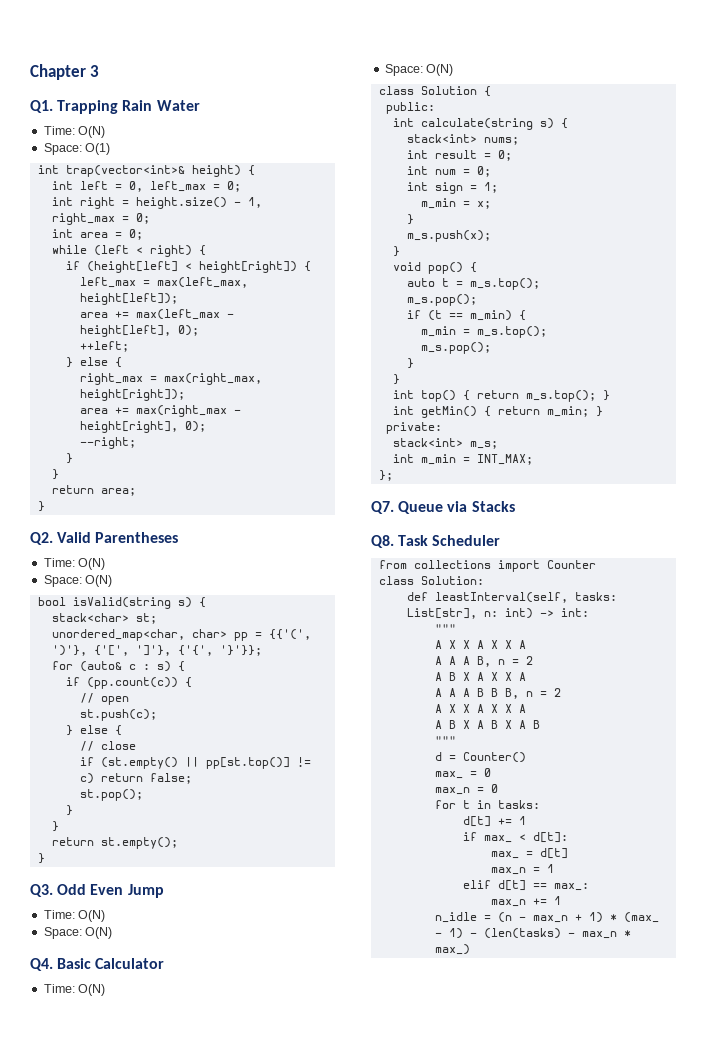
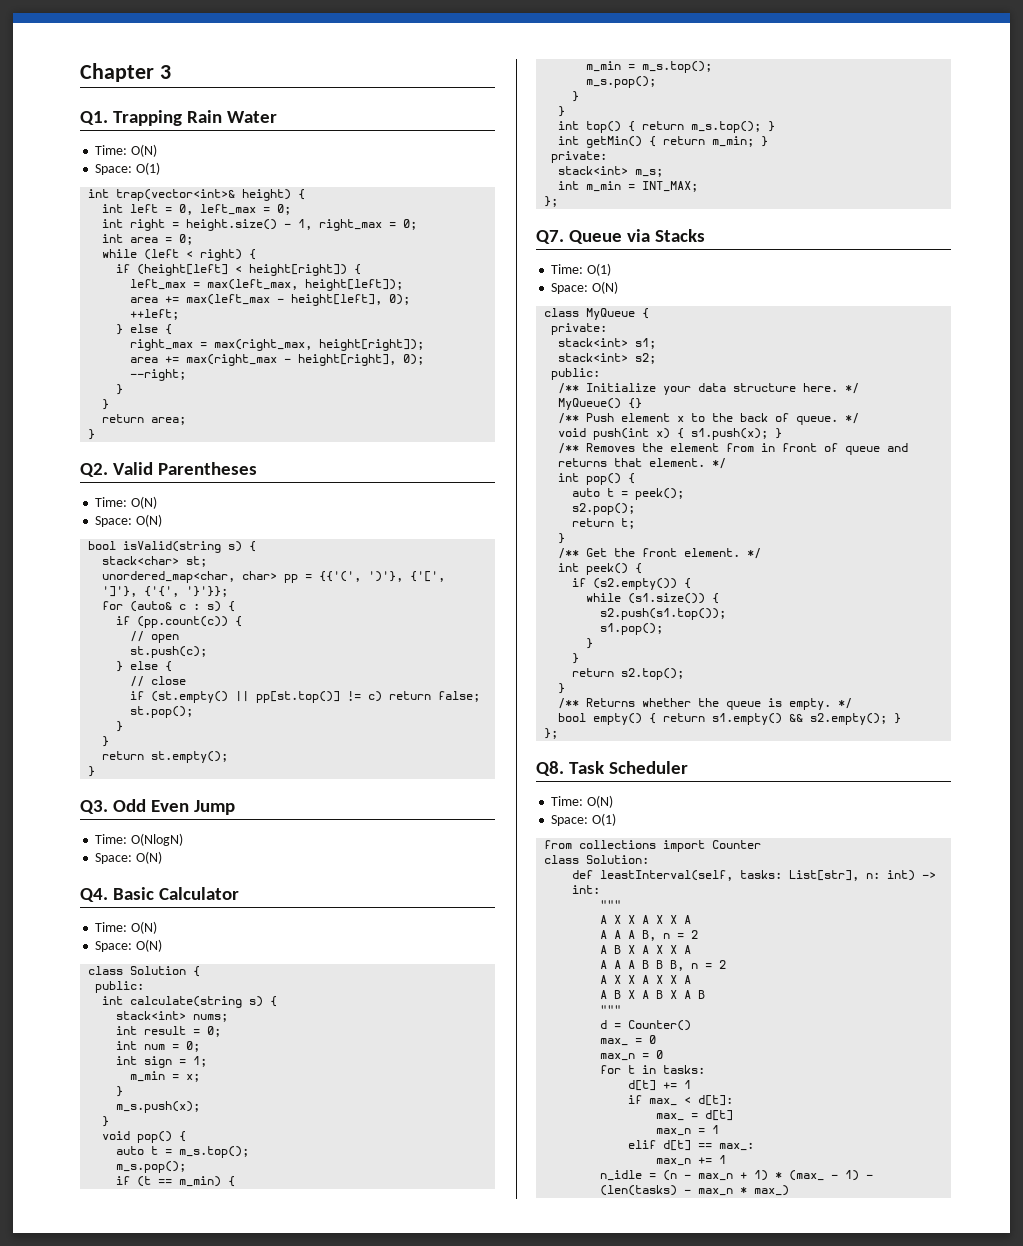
[78,910,106,922] O(N) -> [131,833,184,846] O(NlogN)
(515, 506) none -> [551,263,612,276] [551,281,619,294] [544,308,650,320] [551,323,608,335] [558,338,657,349] [558,353,657,364] [551,368,601,380] [558,383,860,395] [558,398,643,410] [558,413,860,425] [558,428,783,440] [558,443,909,455] [558,458,727,469] [558,473,636,485] [572,488,685,500] [572,503,636,515] [572,518,636,529] [558,533,566,544] [558,548,762,559] [558,563,643,575] [572,578,692,590] [586,593,720,604] [600,608,727,620] [600,623,664,635] [586,638,594,649] [572,653,580,664] [572,668,685,680] [558,683,566,694] [558,698,853,710] [558,713,902,725] [544,728,559,739] // Time: O(1) // Space: O(N) // class MyQueue { // private: // stack<int> s1; // stack<int> s2; // public: // /** Initialize your data structure here. */ // MyQueue() {} // /** Push element x to the back of queue. */ // void push(int x) { s1.push(x); } // /** Removes the element from in front of queue and returns that element. */ // int pop() { // auto t = peek(); // s2.pop(); // return t; // } // /** Get the front element. */ // int peek() { // if (s2.empty()) { // while (s1.size()) { // s2.push(s1.top()); // s1.pop(); // } // } // return s2.top(); // } // /** Returns whether the queue is empty. */ // bool empty() { return s1.empty() && s2.empty(); } // };
(501, 540) none -> [551,795,614,808] [551,813,617,826] // Time: O(N) // Space: O(1)

